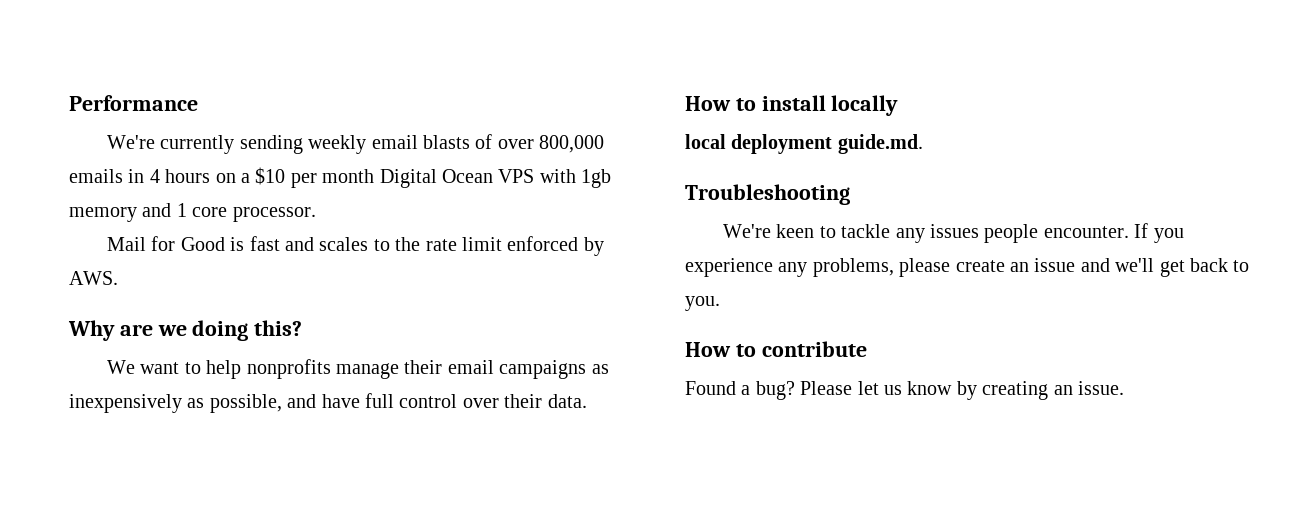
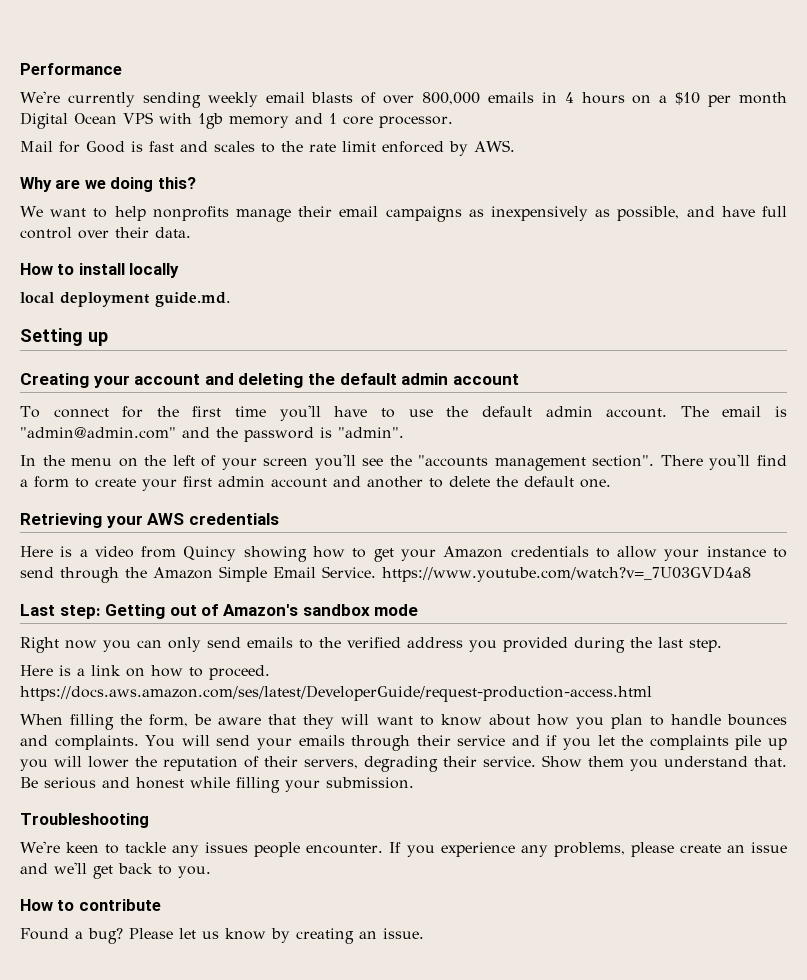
(923, 144) none -> [20,328,108,346] [20,373,519,388] [20,405,787,421] [20,427,404,442] [20,454,787,471] [20,476,611,491] [20,513,279,528] [20,546,787,562] [20,566,751,583] [20,604,419,619] [20,637,722,653] [20,665,270,680] [20,685,652,702] [20,714,787,730] [20,735,788,751] [20,755,787,772] [20,777,414,793] // Setting up // Creating your account and deleting the default admin account // To connect for the first time you'll have to use the default admin account. The email is "admin@admin.com" and the password is "admin". // In the menu on the left of your screen you'll see the "accounts management section". There you'll find a form to create your first admin account and another to delete the default one. // Retrieving your AWS credentials // Here is a video from Quincy showing how to get your Amazon credentials to allow your instance to send through the Amazon Simple Email Service. https://www.youtube.com/watch?v=_7U03GVD4a8 // Last step: Getting out of Amazon's sandbox mode // Right now you can only send emails to the verified address you provided during the last step. // Here is a link on how to proceed. https://docs.aws.amazon.com/ses/latest/DeveloperGuide/request-production-access.html // When filling the form, be aware that they will want to know about how you plan to handle bounces and complaints. You will send your emails through their service and if you let the complaints pile up you will lower the reputation of their servers, degrading their service. Show them you understand that. Be serious and honest while filling your submission.

